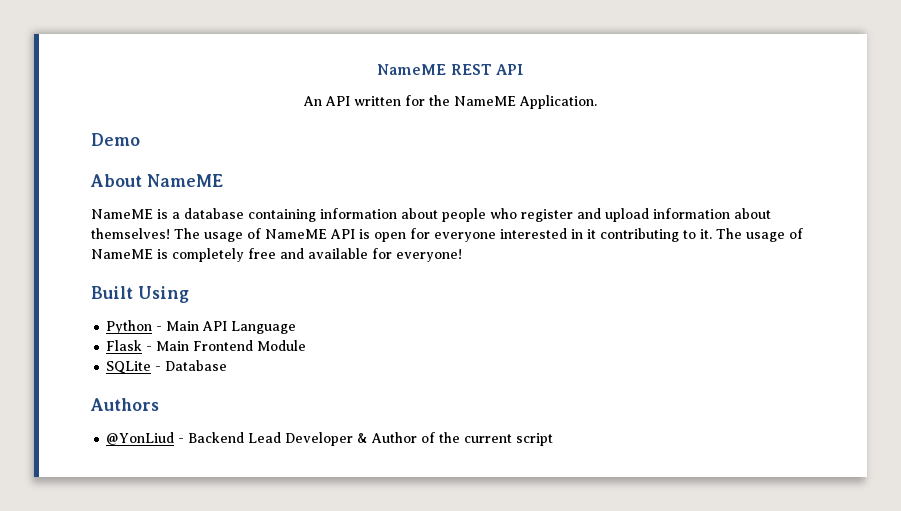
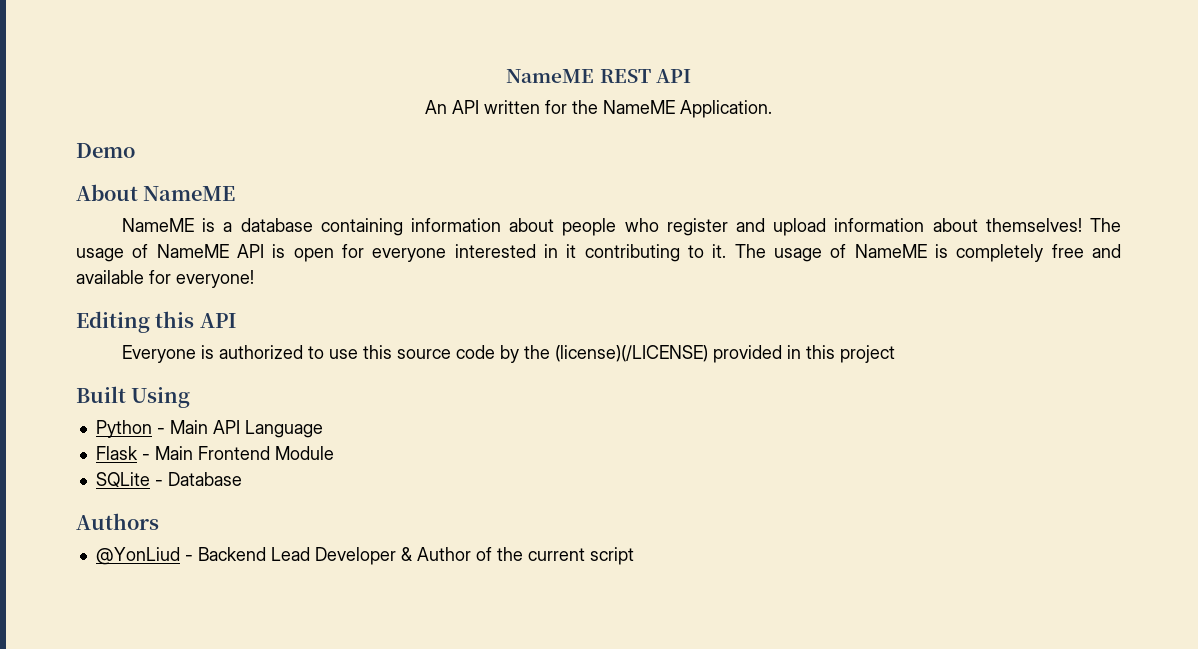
(462, 255) none -> [76,311,237,333] [122,345,896,363] // Editing this API // Everyone is authorized to use this source code by the (license)(/LICENSE) provided in this project

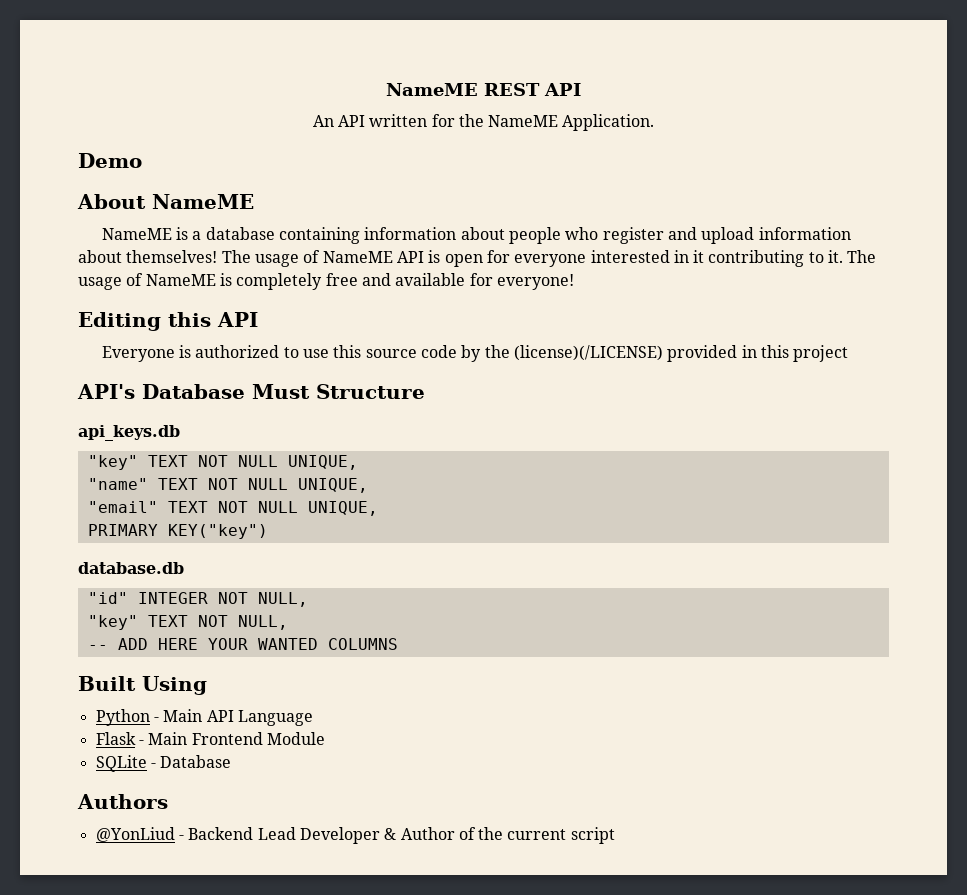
(896, 354) none -> [77,384,425,399] [78,425,180,441] [87,455,358,470] [87,478,368,493] [87,501,378,516] [87,524,268,539] [78,562,184,574] [87,592,308,607] [87,615,288,630] [87,638,398,650] // API's Database Must Structure // api_keys.db // "key" TEXT NOT NULL UNIQUE, // "name" TEXT NOT NULL UNIQUE, // "email" TEXT NOT NULL UNIQUE, // PRIMARY KEY("key") // database.db // "id" INTEGER NOT NULL, // "key" TEXT NOT NULL, // -- ADD HERE YOUR WANTED COLUMNS

